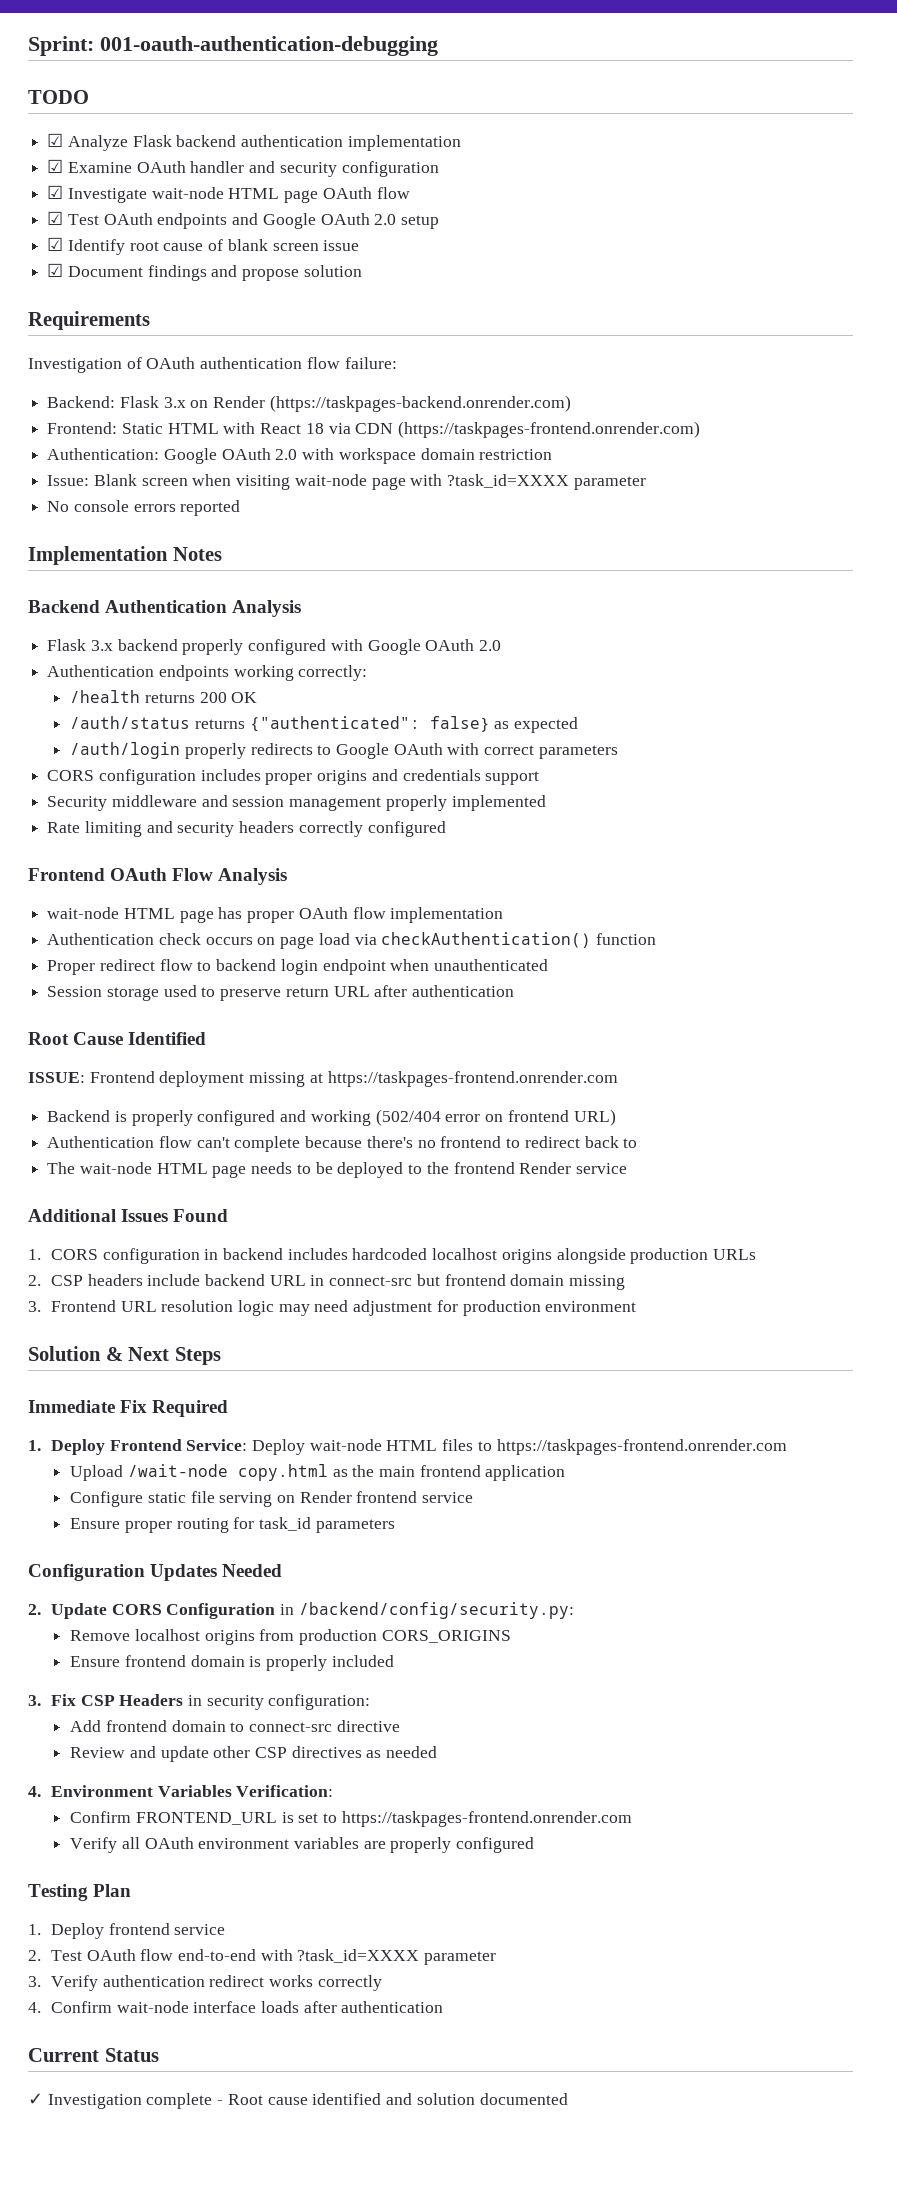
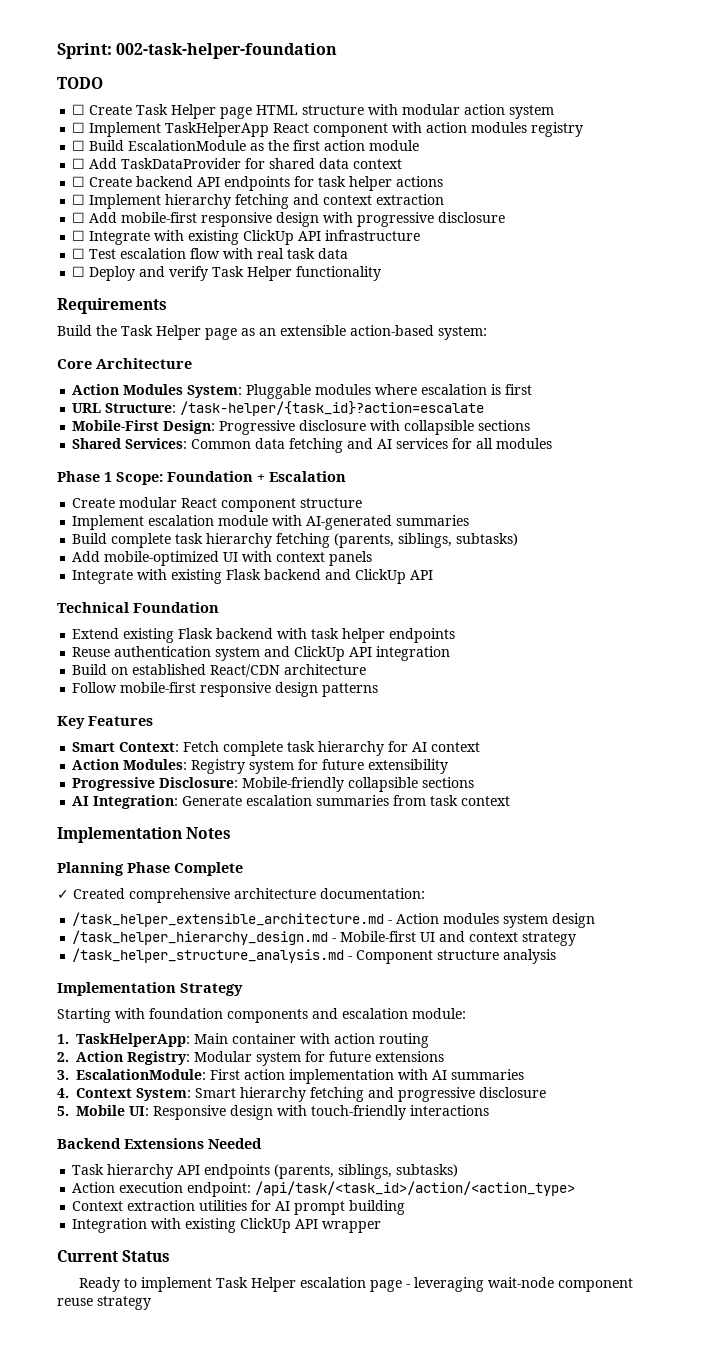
[100,36,438,56] 001-oauth-authentication-debugging -> [116,43,338,59] 002-task-helper-foundation
[47,133,461,151] [47,159,439,177] [47,185,410,203] [47,211,440,229] [47,237,360,255] [47,263,362,281] [28,311,150,330] [28,357,397,373] [47,395,571,412] [47,421,701,438] [47,448,553,464] [47,474,646,490] [47,500,241,516] [28,546,222,565] [28,600,302,617] [47,639,502,655] [47,665,368,681] [70,690,258,703] [70,716,578,733] [70,742,618,759] [47,769,540,785] [47,795,546,811] [47,821,446,837] [28,868,288,885] [47,907,504,923] [47,932,657,949] [47,959,549,975] [47,985,515,1001] [28,1032,207,1045] [28,1071,618,1087] [47,1109,616,1126] [47,1136,638,1152] [47,1162,627,1178] [28,1209,229,1222] [28,1248,757,1264] [28,1274,626,1290] [28,1300,637,1316] [28,1346,221,1365] [28,1400,229,1417] [28,1439,787,1455] [70,1464,566,1481] [70,1491,474,1507] [70,1517,395,1533] [28,1564,283,1581] [28,1602,574,1619] [70,1629,511,1645] [70,1655,394,1671] [28,1694,371,1710] [70,1720,400,1732] [70,1746,438,1762] [28,1785,334,1797] [70,1811,632,1827] [70,1837,535,1853] [28,1884,132,1901] [28,1923,226,1939] [28,1949,497,1965] [28,1975,382,1991] [28,2001,444,2013] [28,2048,159,2062] [28,2093,568,2109] ☑ Analyze Flask backend authentication implementation // ☑ Examine OAuth handler and security configuration // ☑ Investigate wait-node HTML page OAuth flow // ☑ Test OAuth endpoints and Google OAuth 2.0 setup // ☑ Identify root cause of blank screen issue // ☑ Document findings and propose solution // Requirements // Investigation of OAuth authentication flow failure: // Backend: Flask 3.x on Render (https://taskpages-backend.onrender.com) // Frontend: Static HTML with React 18 via CDN (https://taskpages-frontend.onrender.com) // Authentication: Google OAuth 2.0 with workspace domain restriction // Issue: Blank screen when visiting wait-node page with ?task_id=XXXX parameter // No console errors reported // Implementation Notes // Backend Authentication Analysis // Flask 3.x backend properly configured with Google OAuth 2.0 // Authentication endpoints working correctly: // /health returns 200 OK // /auth/status returns {"authenticated": false} as expected // /auth/login properly redirects to Google OAuth with correct parameters // CORS configuration includes proper origins and credentials support // Security middleware and session management properly implemented // Rate limiting and security headers correctly configured // Frontend OAuth Flow Analysis // wait-node HTML page has proper OAuth flow implementation // Authentication check occurs on page load via checkAuthentication() function // Proper redirect flow to backend login endpoint when unauthenticated // Session storage used to preserve return URL after authentication // Root Cause Identified // ISSUE: Frontend deployment missing at https://taskpages-frontend.onrender.com // Backend is properly configured and working (502/404 error on frontend URL) // Authentication flow can't complete because there's no frontend to redirect back to // The wait-node HTML page needs to be deployed to the frontend Render service // Additional Issues Found // 1. CORS configuration in backend includes hardcoded localhost origins alongside production URLs // 2. CSP headers include backend URL in connect-src but frontend domain missing // 3. Frontend URL resolution logic may need adjustment for production environment // Solution & Next Steps // Immediate Fix Required // 1. Deploy Frontend Service: Deploy wait-node HTML files to https://taskpages-frontend.onrender.com // Upload /wait-node copy.html as the main frontend application // Configure static file serving on Render frontend service // Ensure proper routing for task_id parameters // Configuration Updates Needed // 2. Update CORS Configuration in /backend/config/security.py: // Remove localhost origins from production CORS_ORIGINS // Ensure frontend domain is properly included // 3. Fix CSP Headers in security configuration: // Add frontend domain to connect-src directive // Review and update other CSP directives as needed // 4. Environment Variables Verification: // Confirm FRONTEND_URL is set to https://taskpages-frontend.onrender.com // Verify all OAuth environment variables are properly configured // Testing Plan // 1. Deploy frontend service // 2. Test OAuth flow end-to-end with ?task_id=XXXX parameter // 3. Verify authentication redirect works correctly // 4. Confirm wait-node interface loads after authentication // Current Status // ✓ Investigation complete - Root cause identified and solution documented -> [72,104,555,119] [72,122,584,137] [72,140,420,151] [72,158,403,169] [72,176,444,191] [72,194,445,209] [72,212,506,227] [72,230,421,245] [72,248,349,259] [72,266,382,281] [57,298,167,314] [57,325,487,340] [57,358,192,369] [72,384,533,399] [72,401,485,416] [72,420,531,435] [72,438,553,453] [57,471,346,485] [72,497,363,512] [72,515,470,530] [72,533,519,548] [72,551,373,566] [72,569,434,584] [57,602,219,613] [72,628,456,643] [72,646,451,661] [72,664,367,677] [72,682,379,697] [57,716,153,729] [72,741,481,756] [72,759,449,774] [72,777,475,792] [72,795,511,809] [57,827,232,843] [57,862,243,876] [57,888,425,903] [72,912,596,928] [72,930,577,946] [72,948,557,964] [57,982,243,996] [57,1008,466,1023] [57,1033,430,1048] [57,1051,445,1066] [57,1069,525,1084] [57,1087,547,1102] [57,1105,490,1120] [57,1138,262,1149] [72,1164,459,1179] [72,1181,576,1197] [72,1200,406,1215] [72,1218,382,1233] [57,1250,171,1262] [79,1277,634,1292] [57,1296,151,1310] ☐ Create Task Helper page HTML structure with modular action system // ☐ Implement TaskHelperApp React component with action modules registry // ☐ Build EscalationModule as the first action module // ☐ Add TaskDataProvider for shared data context // ☐ Create backend API endpoints for task helper actions // ☐ Implement hierarchy fetching and context extraction // ☐ Add mobile-first responsive design with progressive disclosure // ☐ Integrate with existing ClickUp API infrastructure // ☐ Test escalation flow with real task data // ☐ Deploy and verify Task Helper functionality // Requirements // Build the Task Helper page as an extensible action-based system: // Core Architecture // Action Modules System: Pluggable modules where escalation is first // URL Structure: /task-helper/{task_id}?action=escalate // Mobile-First Design: Progressive disclosure with collapsible sections // Shared Services: Common data fetching and AI services for all modules // Phase 1 Scope: Foundation + Escalation // Create modular React component structure // Implement escalation module with AI-generated summaries // Build complete task hierarchy fetching (parents, siblings, subtasks) // Add mobile-optimized UI with context panels // Integrate with existing Flask backend and ClickUp API // Technical Foundation // Extend existing Flask backend with task helper endpoints // Reuse authentication system and ClickUp API integration // Build on established React/CDN architecture // Follow mobile-first responsive design patterns // Key Features // Smart Context: Fetch complete task hierarchy for AI context // Action Modules: Registry system for future extensibility // Progressive Disclosure: Mobile-friendly collapsible sections // AI Integration: Generate escalation summaries from task context // Implementation Notes // Planning Phase Complete // ✓ Created comprehensive architecture documentation: // /task_helper_extensible_architecture.md - Action modules system design // /task_helper_hierarchy_design.md - Mobile-first UI and context strategy // /task_helper_structure_analysis.md - Component structure analysis // Implementation Strategy // Starting with foundation components and escalation module: // 1. TaskHelperApp: Main container with action routing // 2. Action Registry: Modular system for future extensions // 3. EscalationModule: First action implementation with AI summaries // 4. Context System: Smart hierarchy fetching and progressive disclosure // 5. Mobile UI: Responsive design with touch-friendly interactions // Backend Extensions Needed // Task hierarchy API endpoints (parents, siblings, subtasks) // Action execution endpoint: /api/task/<task_id>/action/<action_type> // Context extraction utilities for AI prompt building // Integration with existing ClickUp API wrapper // Current Status // Ready to implement Task Helper escalation page - leveraging wait-node component reuse strategy

